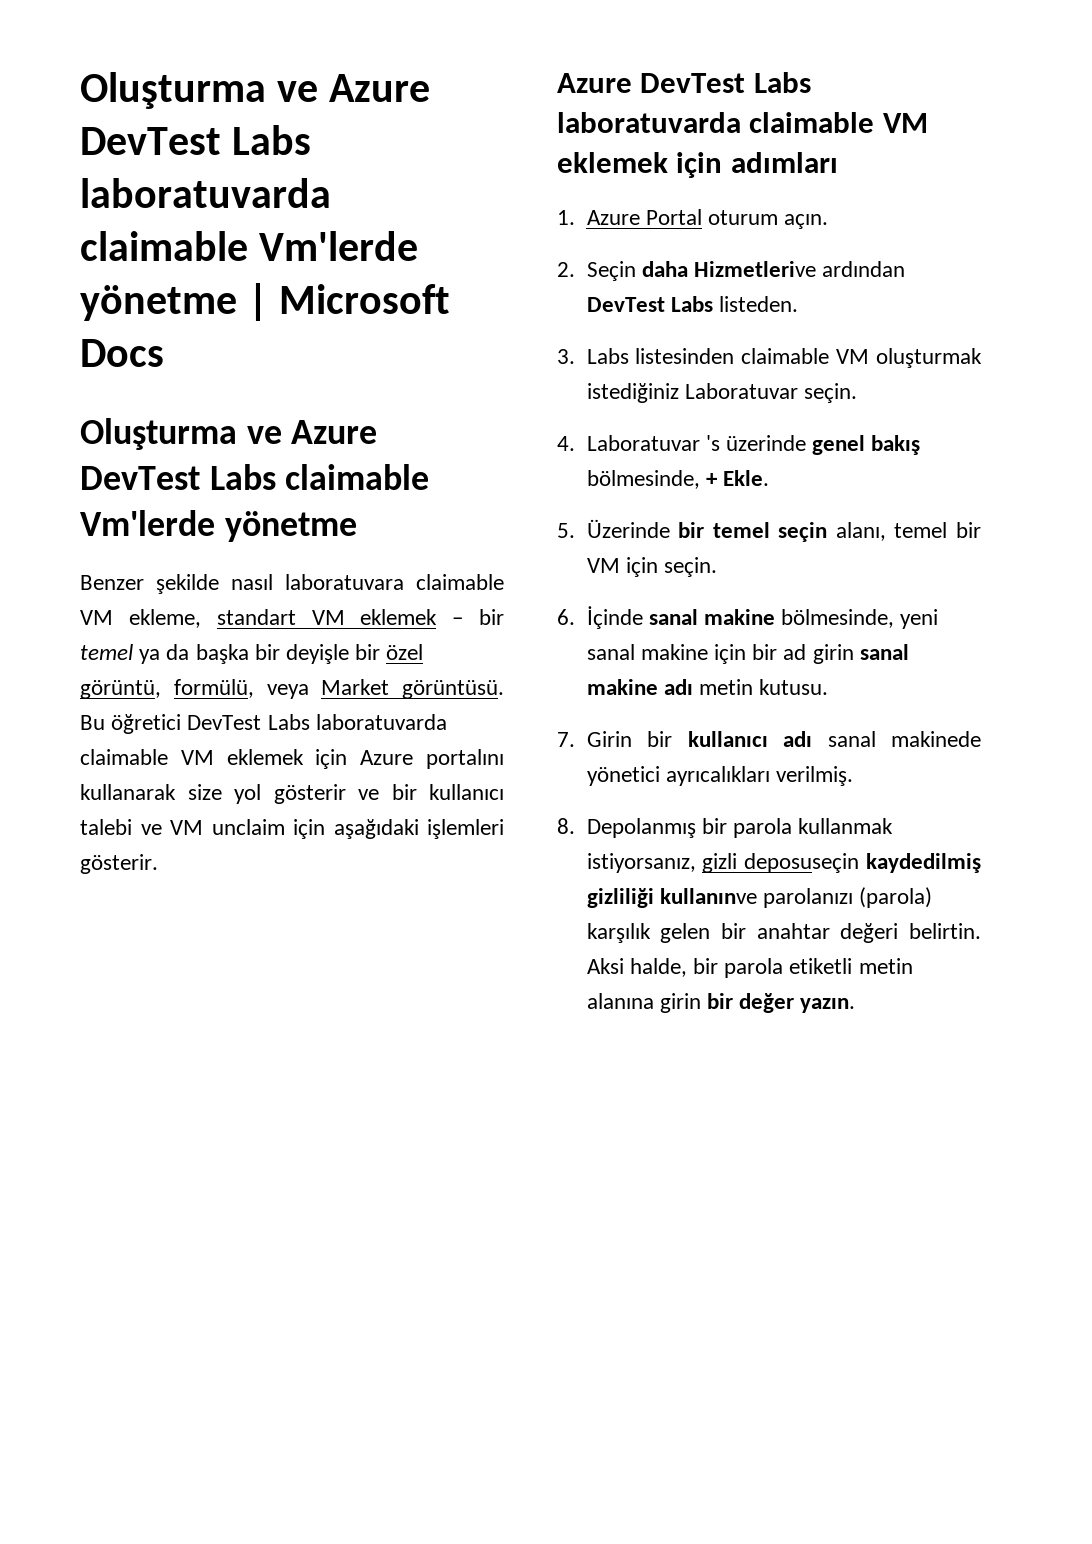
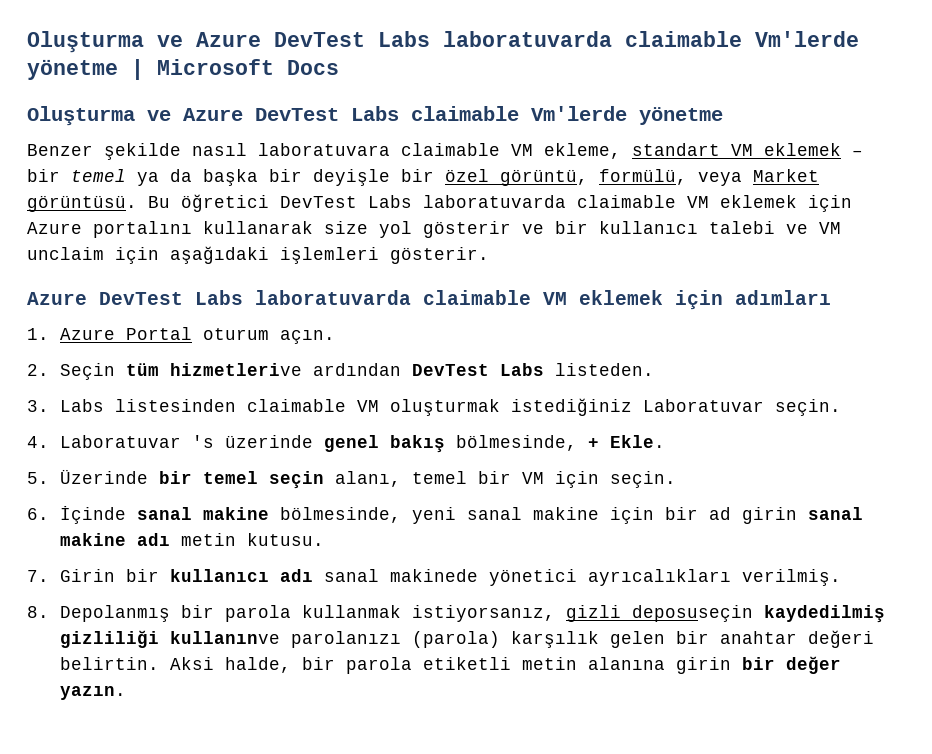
[641,261,816,277] daha Hizmetlerive -> [126,363,303,376] tüm hizmetlerive

